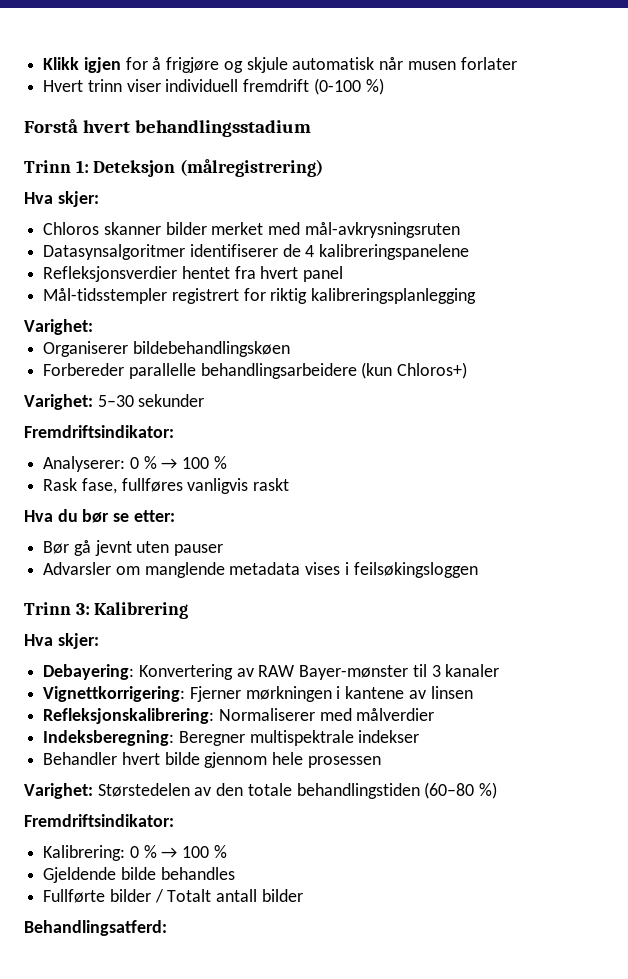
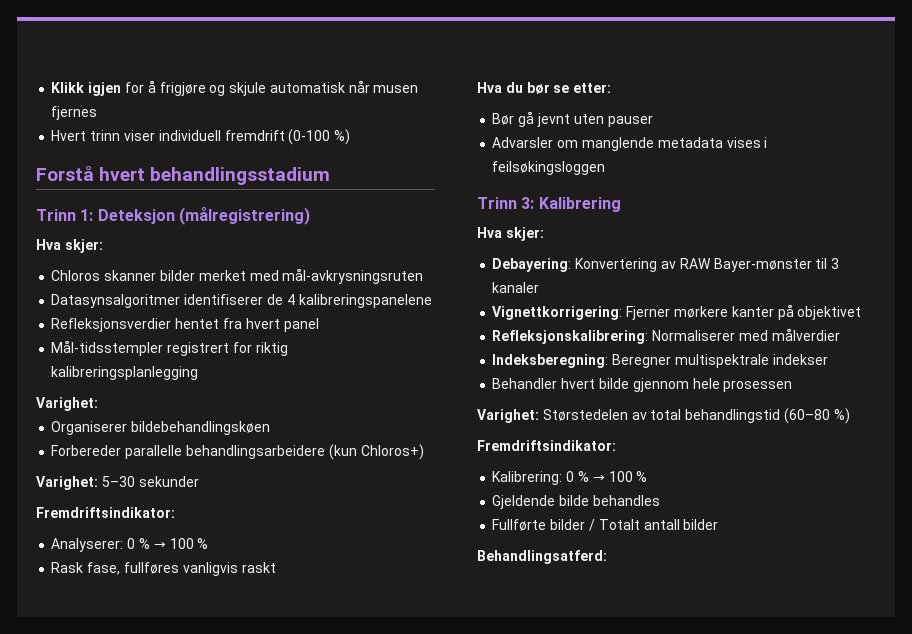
[460,57,517,70] forlater -> [51,106,98,120] fjernes
[245,686,473,702] mørkningen i kantene av linsen -> [673,304,862,320] mørkere kanter på objektivet
[216,783,420,799] den totale behandlingstiden -> [650,409,781,423] total behandlingstid

